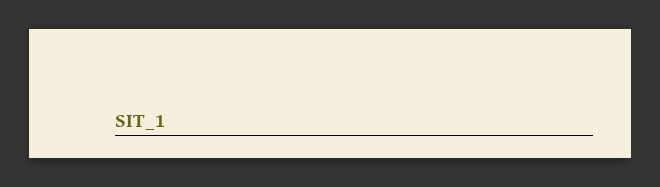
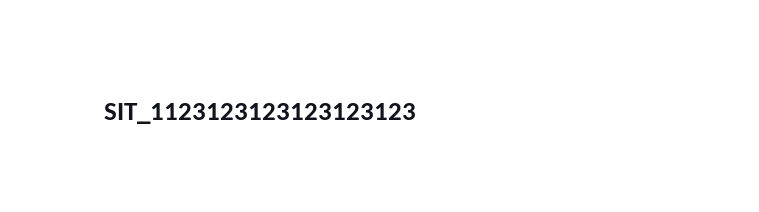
[115,115,165,130] SIT_1 -> [104,103,416,124] SIT_1123123123123123123

